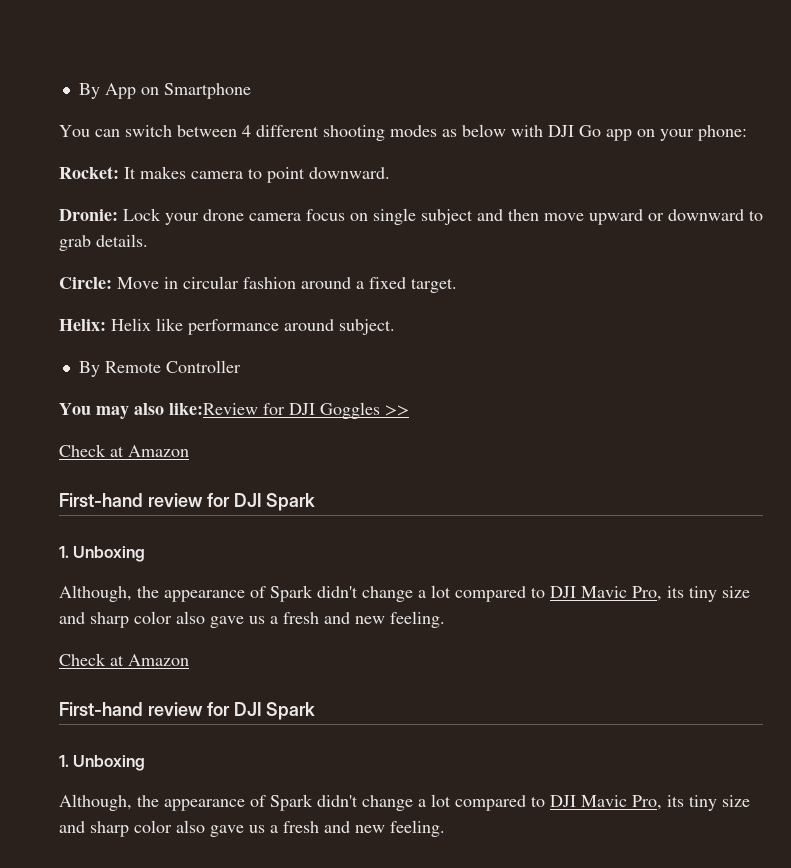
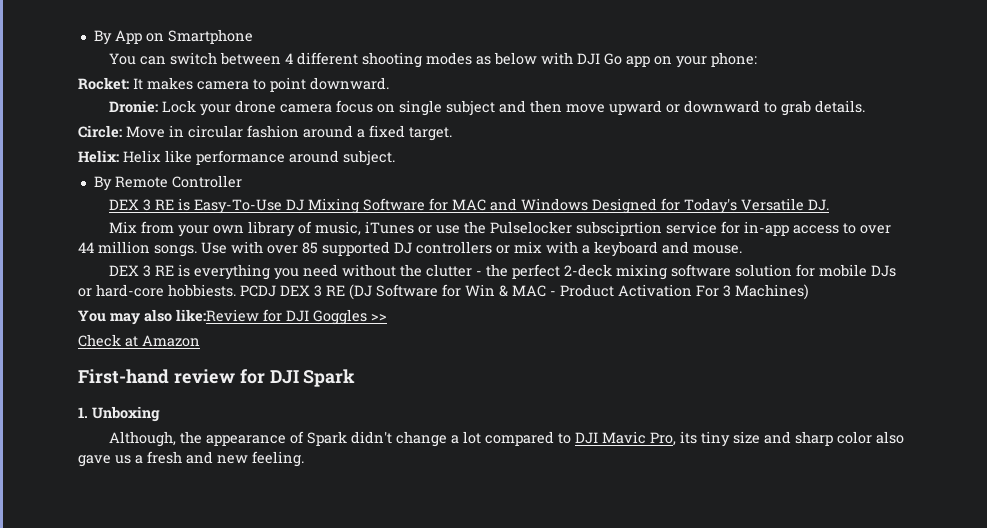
(241, 366) none -> [109,198,830,214] [109,221,892,237] [78,241,742,257] [109,264,897,280] [78,284,809,300] // DEX 3 RE is Easy-To-Use DJ Mixing Software for MAC and Windows Designed for Today's Versatile DJ. // Mix from your own library of music, iTunes or use the Pulselocker subsciprtion service for in-app access to over 44 million songs. Use with over 85 supported DJ controllers or mix with a keyboard and mouse. // DEX 3 RE is everything you need without the clutter - the perfect 2-deck mixing software solution for mobile DJs or hard-core hobbiests. PCDJ DEX 3 RE (DJ Software for Win & MAC - Product Activation For 3 Machines)
[59,653,189,666] [59,702,316,720] [59,755,146,771] [59,794,750,811] [59,820,445,837] // Check at Amazon // First-hand review for DJI Spark // 1. Unboxing // Although, the appearance of Spark didn't change a lot compared to DJI Mavic Pro, its tiny size and sharp color also gave us a fresh and new feeling. -> (304, 459) none

